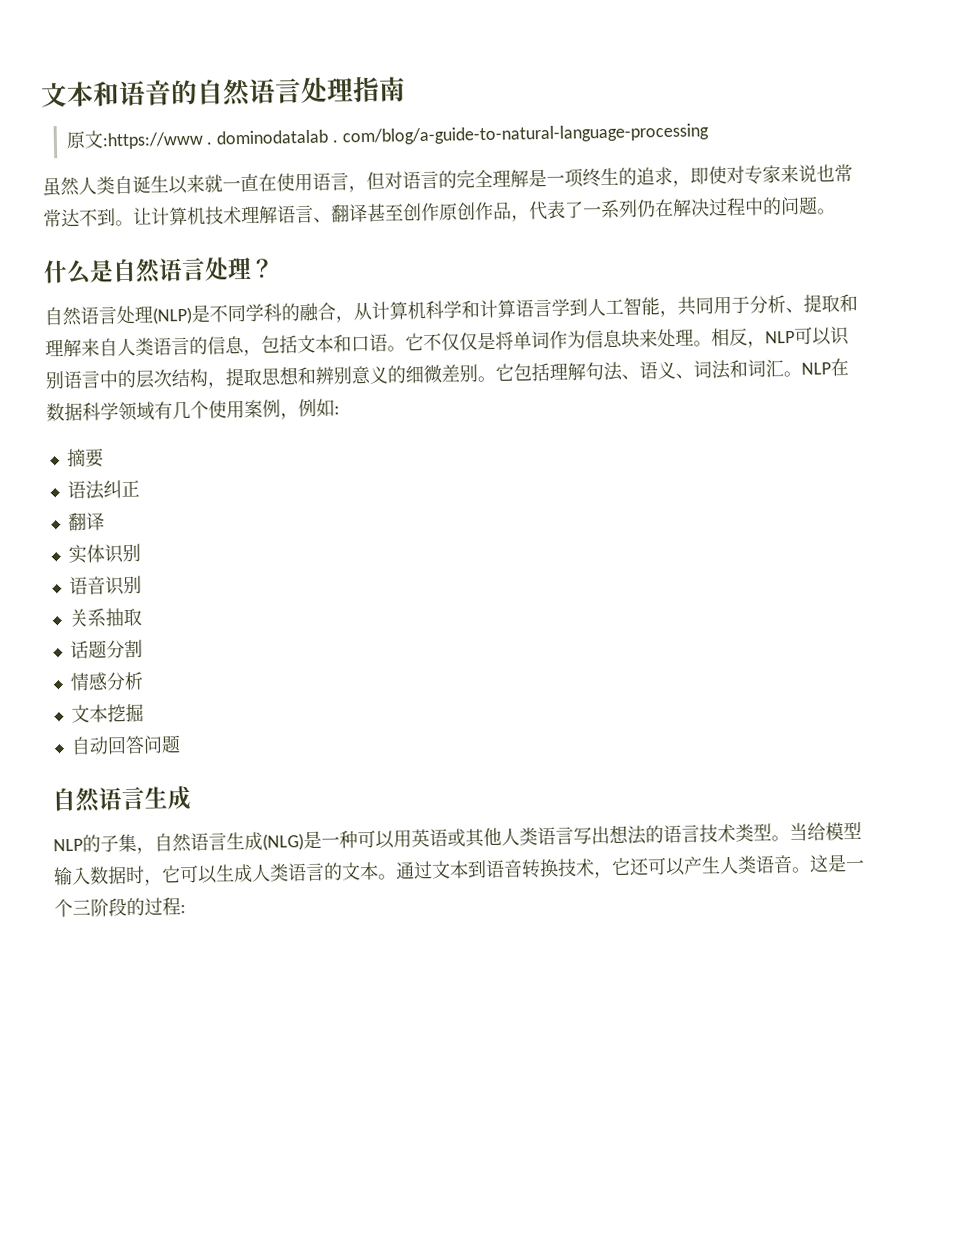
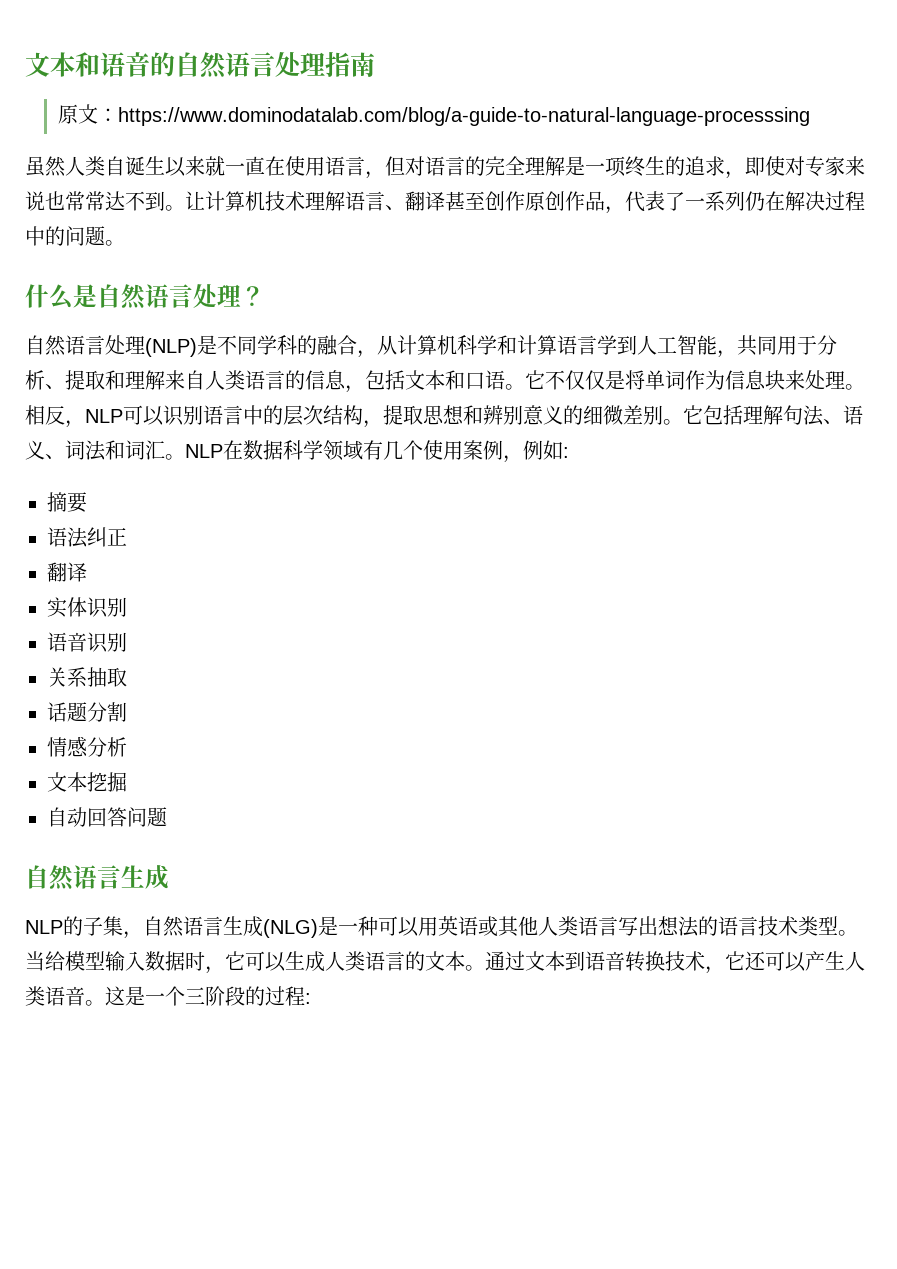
[101,123,710,150] :https://www . dominodatalab . com/blog/a-guide-to-natural-language-processing -> [98,107,811,126] ：https://www.dominodatalab.com/blog/a-guide-to-natural-language-processsing

